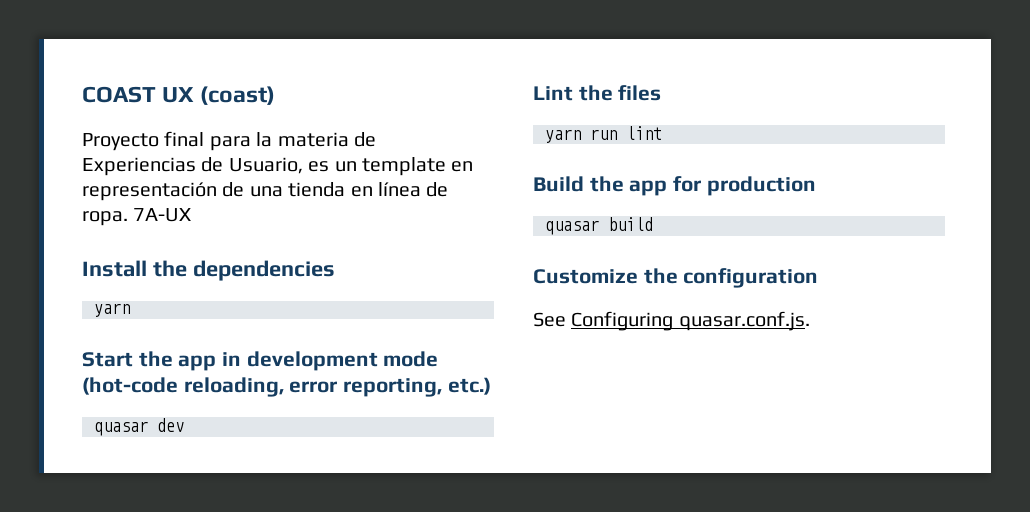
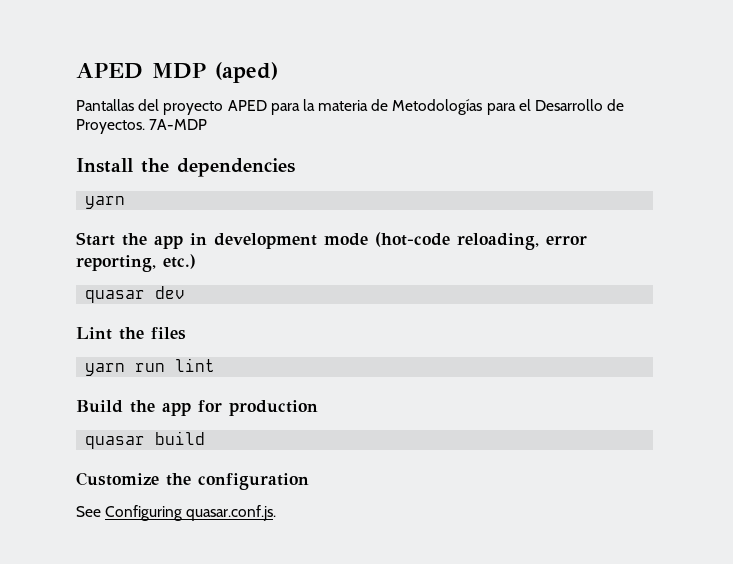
[82,86,276,105] [82,131,376,151] [82,157,474,176] [82,182,449,201] [82,208,192,226] COAST UX (coast) // Proyecto final para la materia de Experiencias de Usuario, es un template en representación de una tienda en línea de ropa. 7A-UX -> [76,62,278,83] [76,99,625,115] [76,119,208,134] APED MDP (aped) // Pantallas del proyecto APED para la materia de Metodologías para el Desarrollo de Proyectos. 7A-MDP

